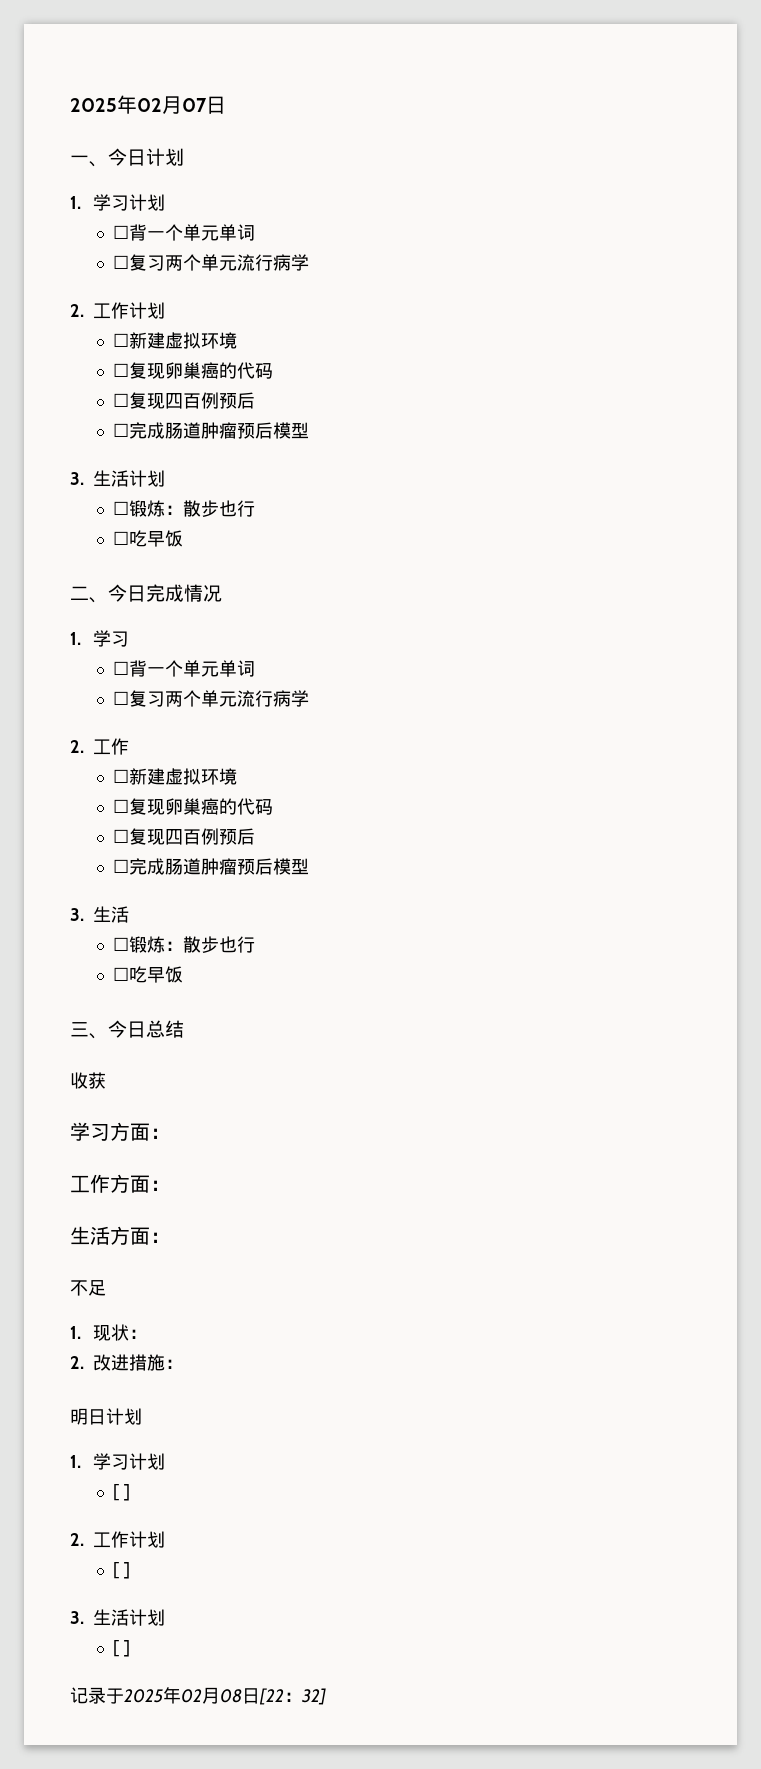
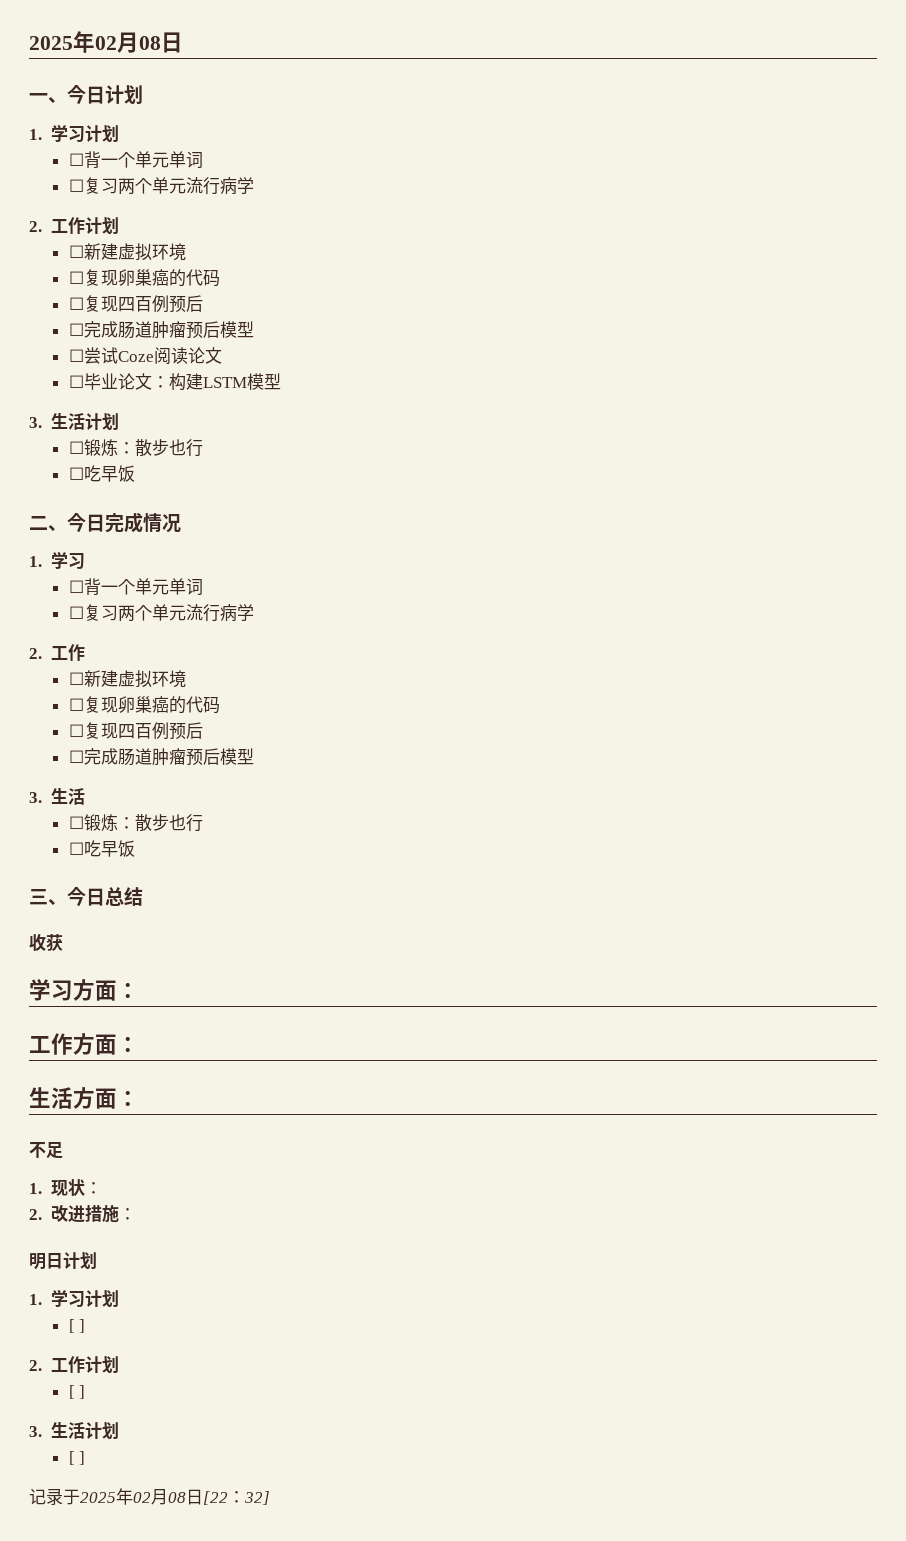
[70,95,207,114] 2025年02月07 -> [29,31,161,53] 2025年02月08
(310, 430) none -> [68,347,222,364] [68,373,281,391] // ☐尝试Coze阅读论文 // ☐毕业论文：构建LSTM模型

